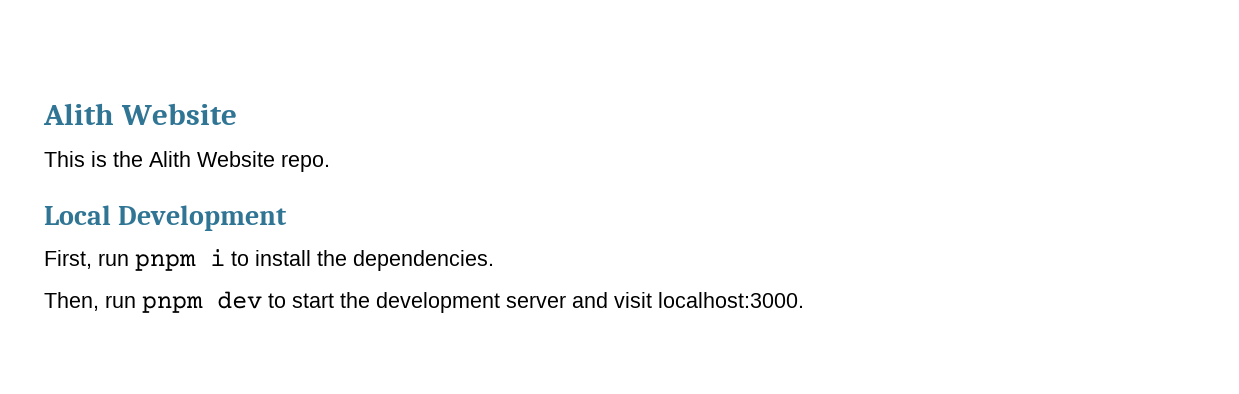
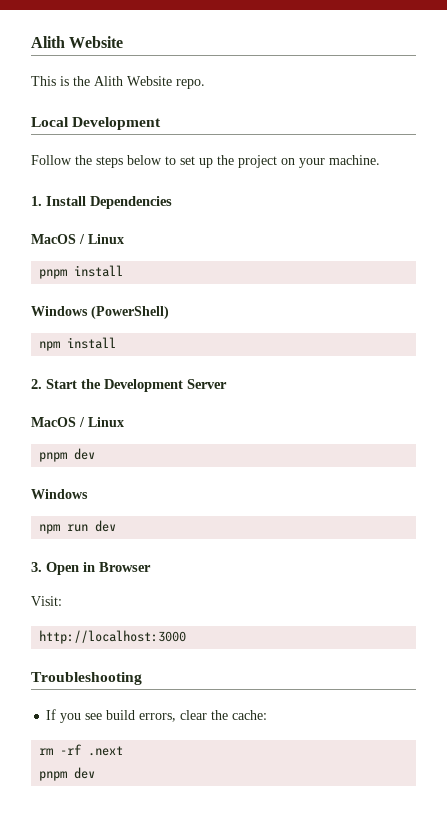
[44,249,494,271] [44,291,804,313] First, run pnpm i to install the dependencies. // Then, run pnpm dev to start the development server and visit localhost:3000. -> [31,155,380,168] [31,196,172,209] [31,234,124,244] [39,265,124,279] [31,306,169,319] [39,337,117,351] [31,379,227,392] [31,417,124,427] [39,448,96,462] [31,489,88,499] [39,520,117,534] [31,562,151,575] [31,596,62,606] [39,630,187,644] [31,672,142,685] [46,709,268,723] [39,744,124,756] [39,767,96,781] Follow the steps below to set up the project on your machine. // 1. Install Dependencies // MacOS / Linux // pnpm install // Windows (PowerShell) // npm install // 2. Start the Development Server // MacOS / Linux // pnpm dev // Windows // npm run dev // 3. Open in Browser // Visit: // http://localhost:3000 // Troubleshooting // If you see build errors, clear the cache: // rm -rf .next // pnpm dev

